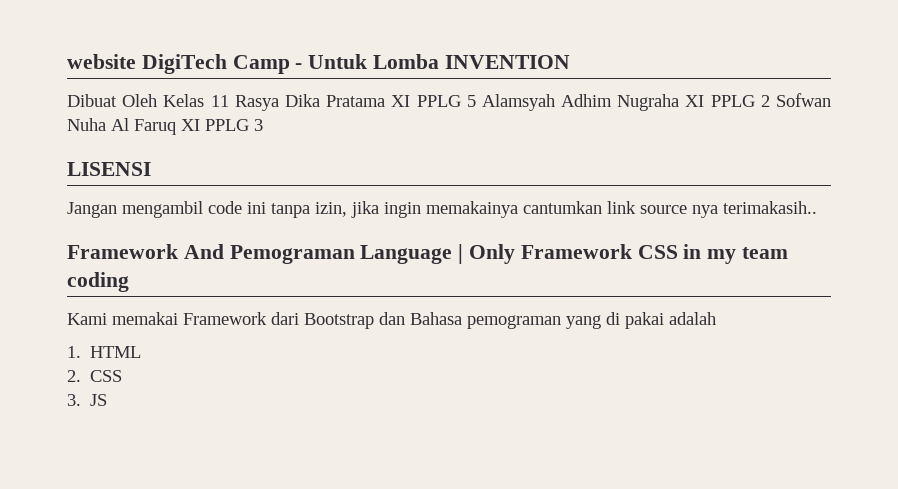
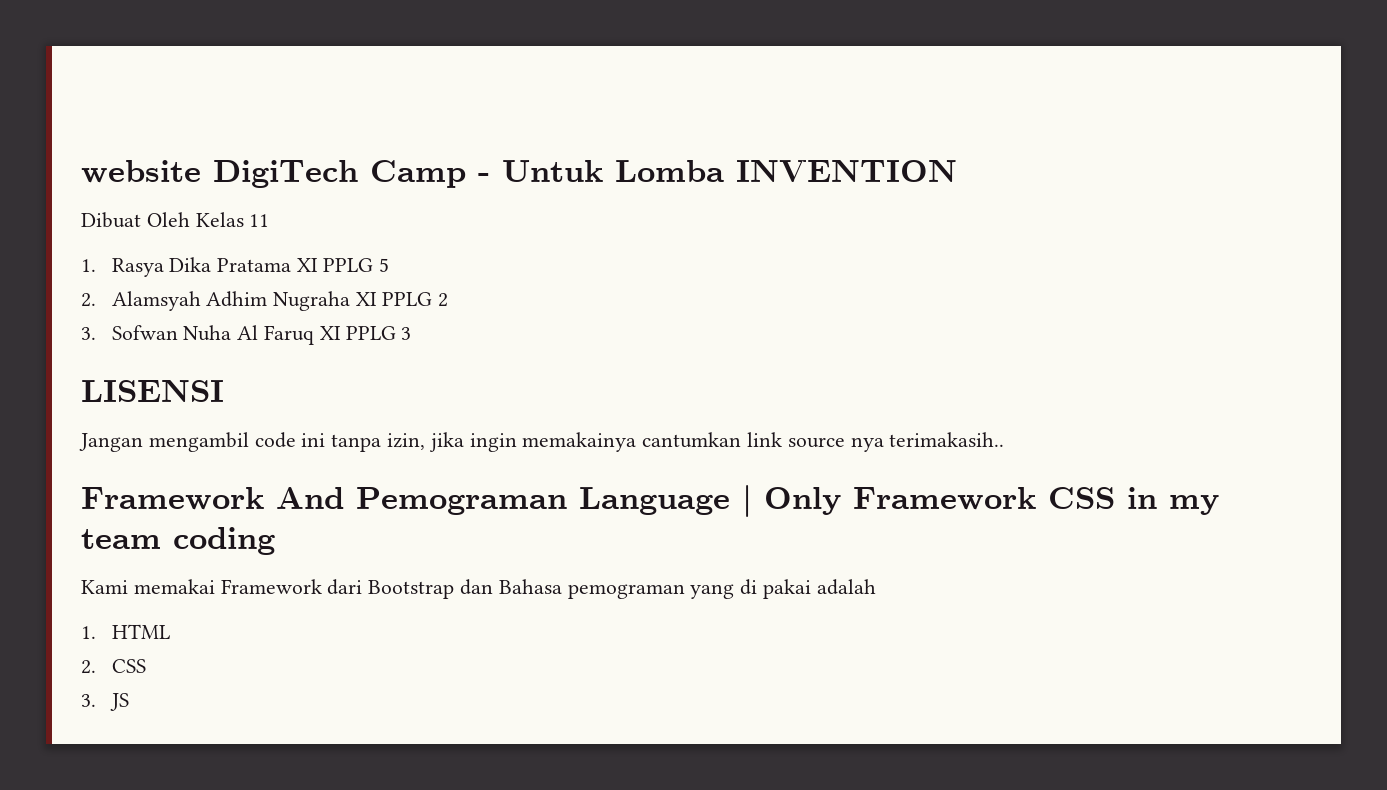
(229, 101) none -> [81,259,96,272] // 1.
(476, 101) none -> [81,293,96,307] // 2.
(770, 101) none -> [81,327,96,340] // 3.

